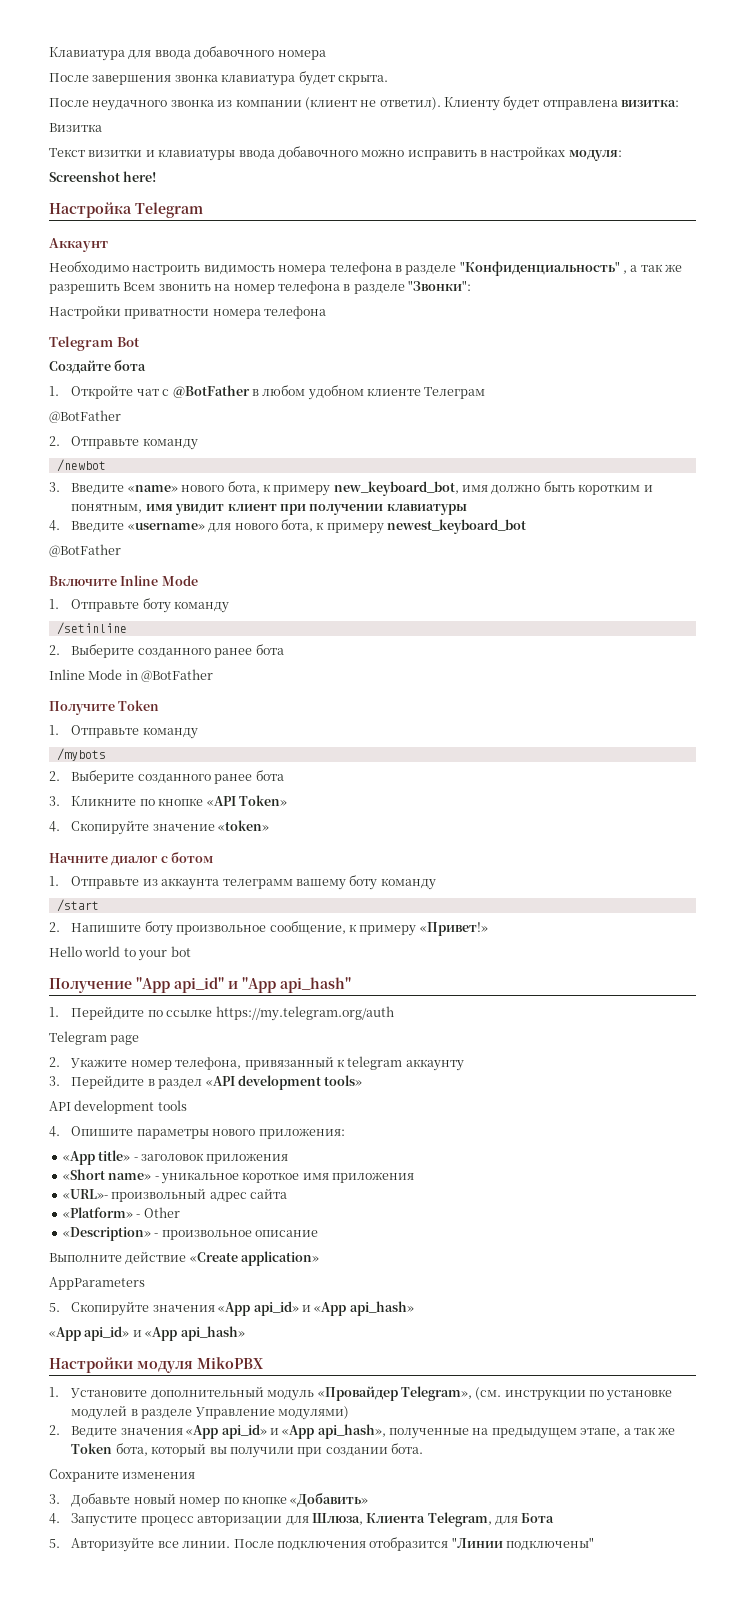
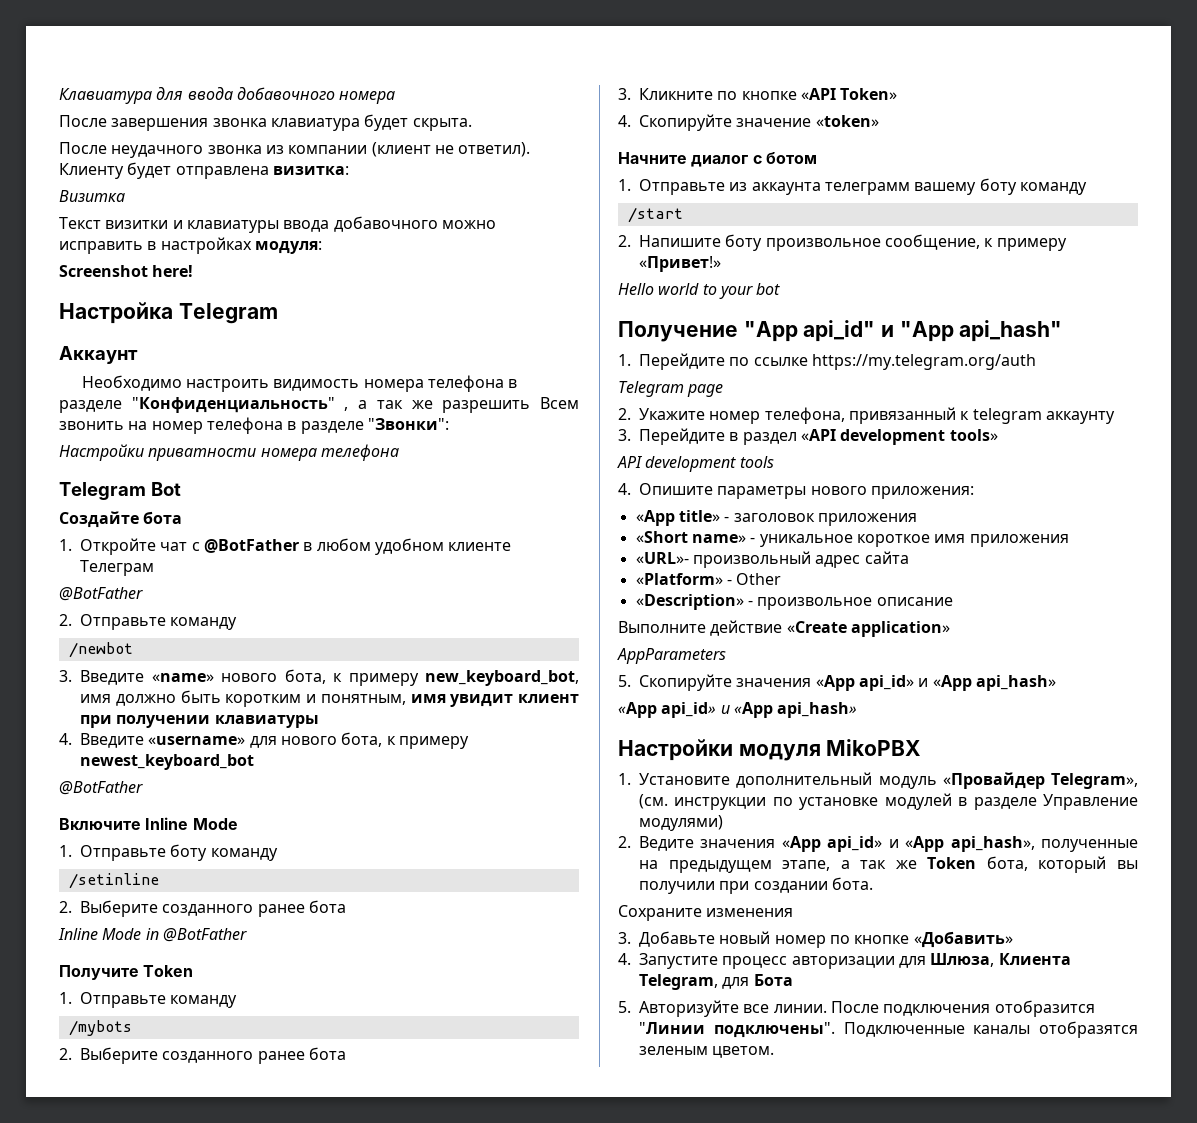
[505,1537,594,1551] подключены" -> [713,1021,1138,1038] [639,1046,775,1058] подключены". Подключенные каналы отобразятся зеленым цветом.

